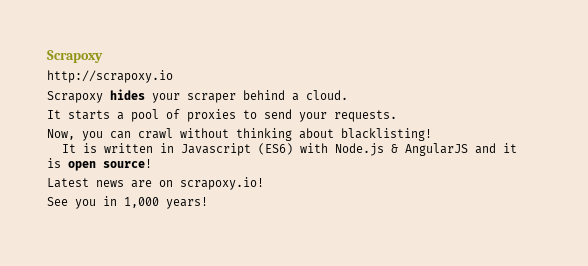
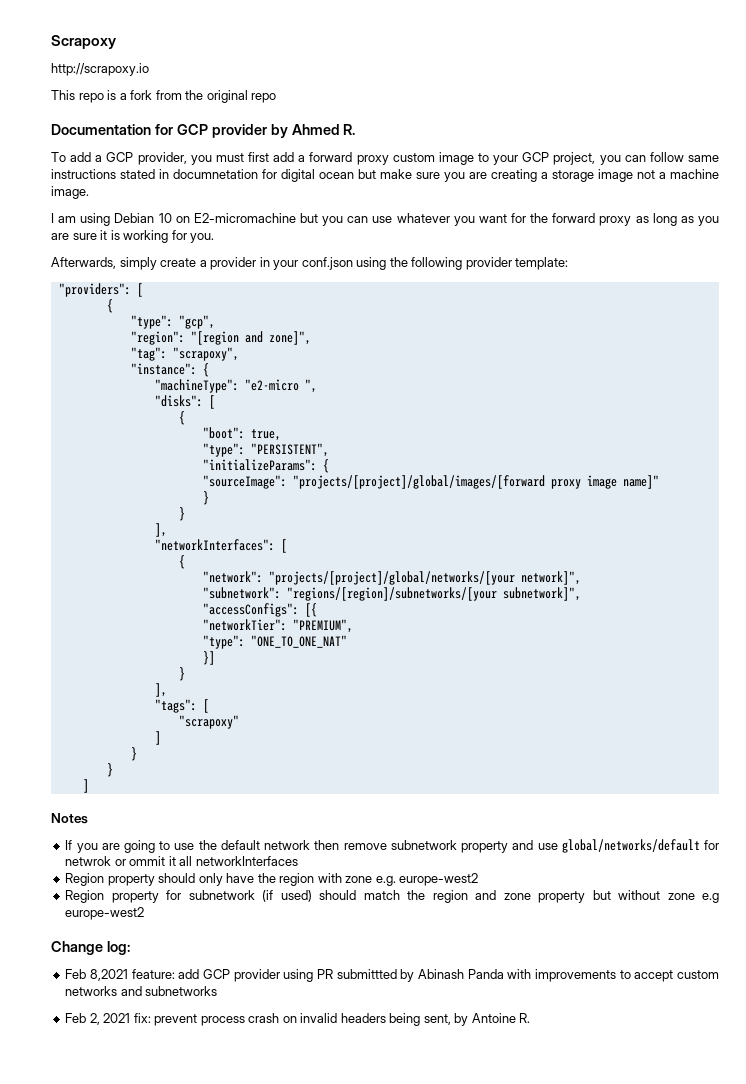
[47,89,348,103] [47,109,397,122] [47,128,432,141] [62,143,518,156] [47,158,152,171] [47,177,264,190] [47,196,208,209] Scrapoxy hides your scraper behind a cloud. // It starts a pool of proxies to send your requests. // Now, you can crawl without thinking about blacklisting! // It is written in Javascript (ES6) with Node.js & AngularJS and it is open source! // Latest news are on scrapoxy.io! // See you in 1,000 years! -> [51,90,277,103] [51,124,356,138] [51,152,719,165] [51,169,719,182] [51,186,89,199] [51,213,719,226] [51,230,215,243] [51,257,569,270] [58,283,143,297] [106,299,113,313] [130,315,215,329] [130,331,311,345] [130,347,239,361] [130,363,209,377] [154,379,317,393] [154,395,215,409] [178,411,185,425] [202,427,281,441] [202,443,329,457] [202,459,329,473] [202,475,659,489] [202,491,209,505] [178,507,185,521] [154,523,167,537] [154,539,287,553] [178,555,185,569] [202,571,581,585] [202,587,581,601] [202,603,317,617] [202,619,353,633] [202,635,347,649] [202,651,215,665] [178,667,185,681] [154,683,167,697] [154,699,209,713] [178,715,239,729] [154,731,161,745] [130,747,137,761] [106,763,113,777] [82,779,89,793] [51,813,88,824] [65,839,719,853] [65,856,298,866] [65,873,479,886] [65,890,720,903] [65,907,145,920] [51,941,130,955] [65,969,720,982] [65,986,218,996] [65,1013,531,1026] This repo is a fork from the original repo // Documentation for GCP provider by Ahmed R. // To add a GCP provider, you must first add a forward proxy custom image to your GCP project, you can follow same instructions stated in documnetation for digital ocean but make sure you are creating a storage image not a machine image. // I am using Debian 10 on E2-micromachine but you can use whatever you want for the forward proxy as long as you are sure it is working for you. // Afterwards, simply create a provider in your conf.json using the following provider template: // "providers": [ // { // "type": "gcp", // "region": "[region and zone]", // "tag": "scrapoxy", // "instance": { // "machineType": "e2-micro ", // "disks": [ // { // "boot": true, // "type": "PERSISTENT", // "initializeParams": { // "sourceImage": "projects/[project]/global/images/[forward proxy image name]" // } // } // ], // "networkInterfaces": [ // { // "network": "projects/[project]/global/networks/[your network]", // "subnetwork": "regions/[region]/subnetworks/[your subnetwork]", // "accessConfigs": [{ // "networkTier": "PREMIUM", // "type": "ONE_TO_ONE_NAT" // }] // } // ], // "tags": [ // "scrapoxy" // ] // } // } // ] // Notes // If you are going to use the default network then remove subnetwork property and use global/networks/default for netwrok or ommit it all networkInterfaces // Region property should only have the region with zone e.g. europe-west2 // Region property for subnetwork (if used) should match the region and zone property but without zone e.g europe-west2 // Change log: // Feb 8,2021 feature: add GCP provider using PR submittted by Abinash Panda with improvements to accept custom networks and subnetworks // Feb 2, 2021 fix: prevent process crash on invalid headers being sent, by Antoine R.

